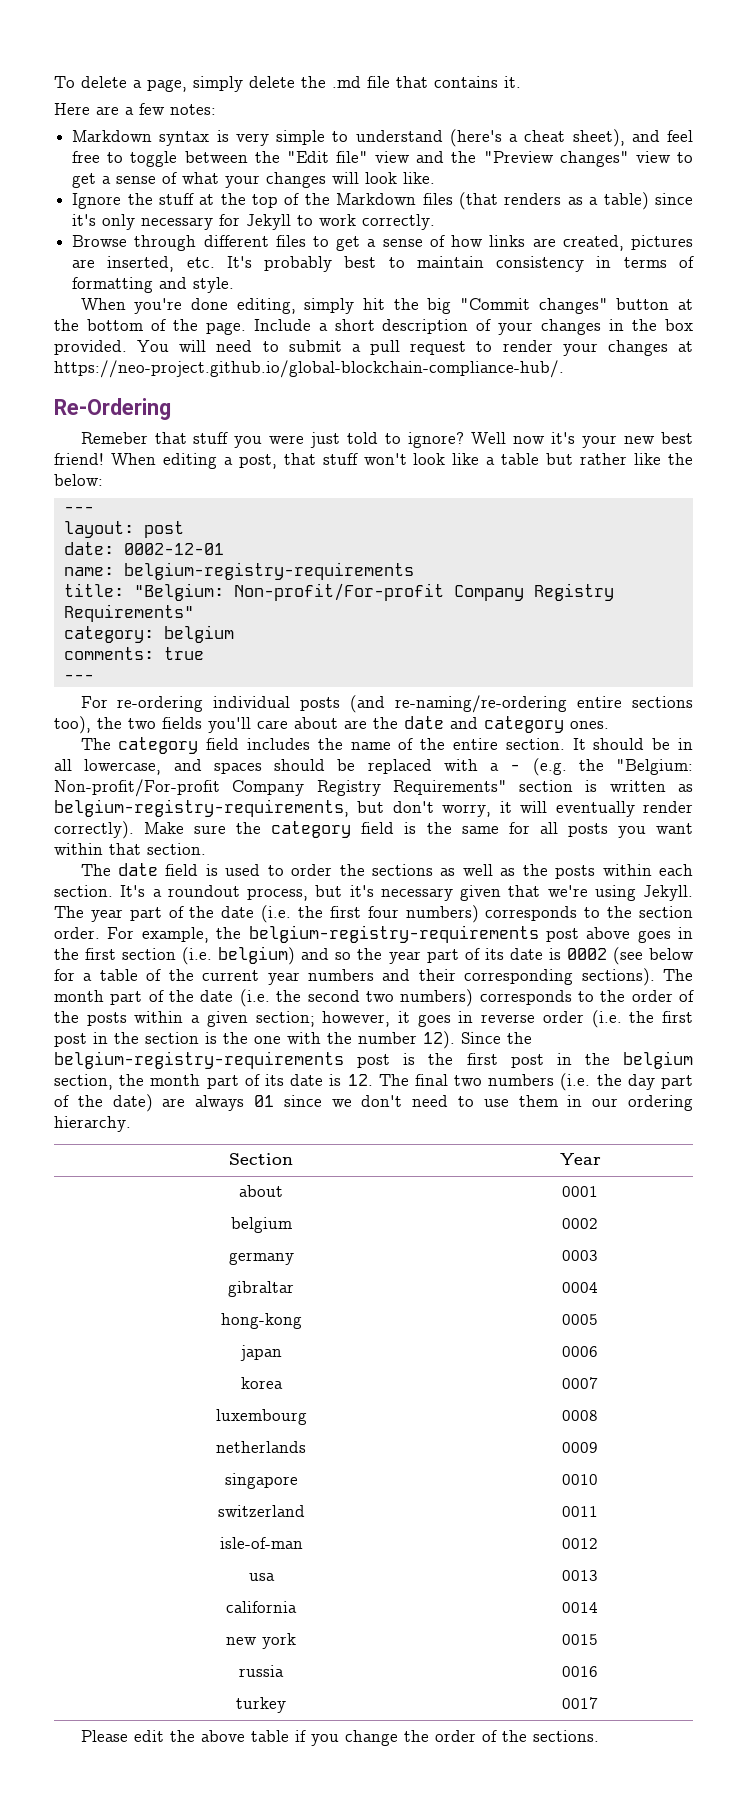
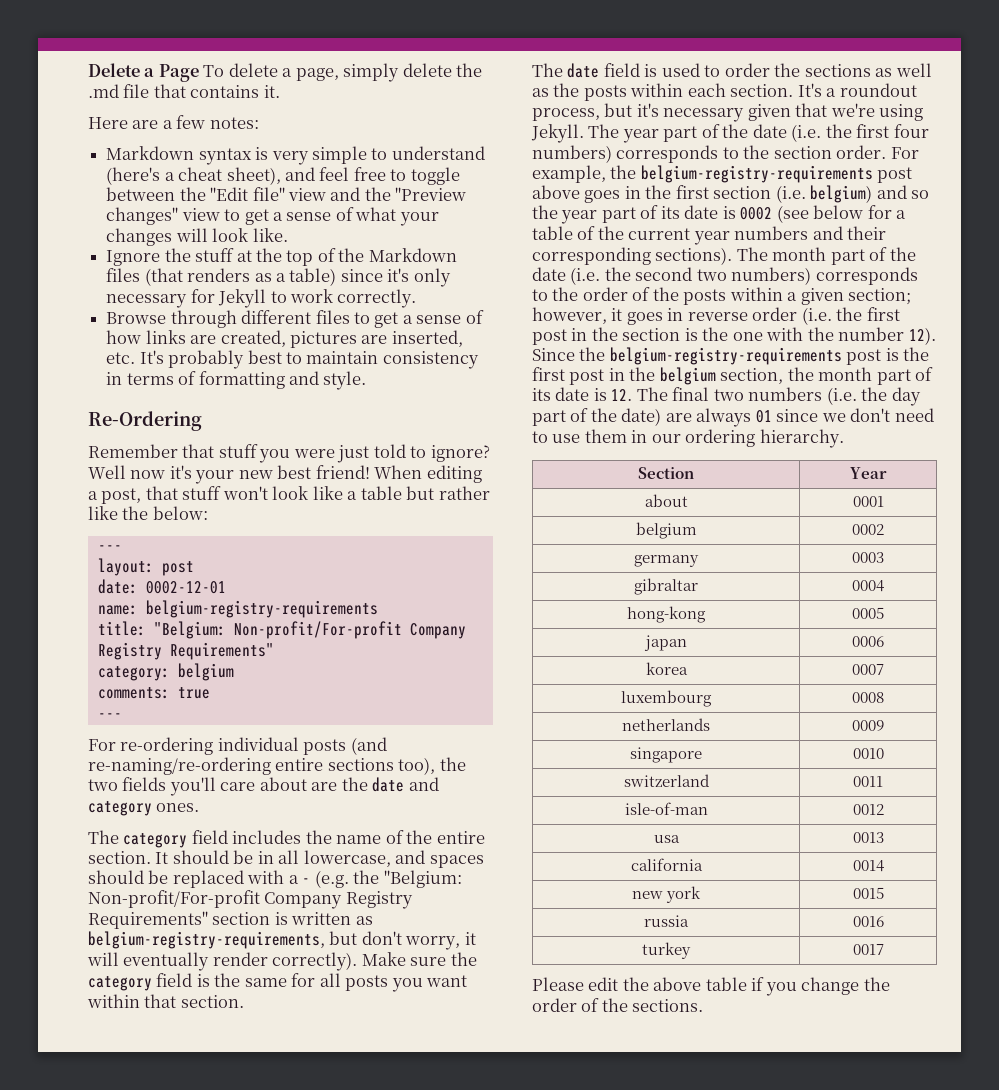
(54, 82) none -> [88,63,199,82] Delete a Page
[80,298,693,314] [54,319,694,335] [54,340,693,356] [54,360,564,378] // When you're done editing, simply hit the big "Commit changes" button at the bottom of the page. Include a short description of your changes in the box provided. You will need to submit a pull request to render your changes at https://neo-project.github.io/global-blockchain-compliance-hub/. -> (367, 380) none
[80,432,148,444] Remeber -> [88,444,178,458] Remember

